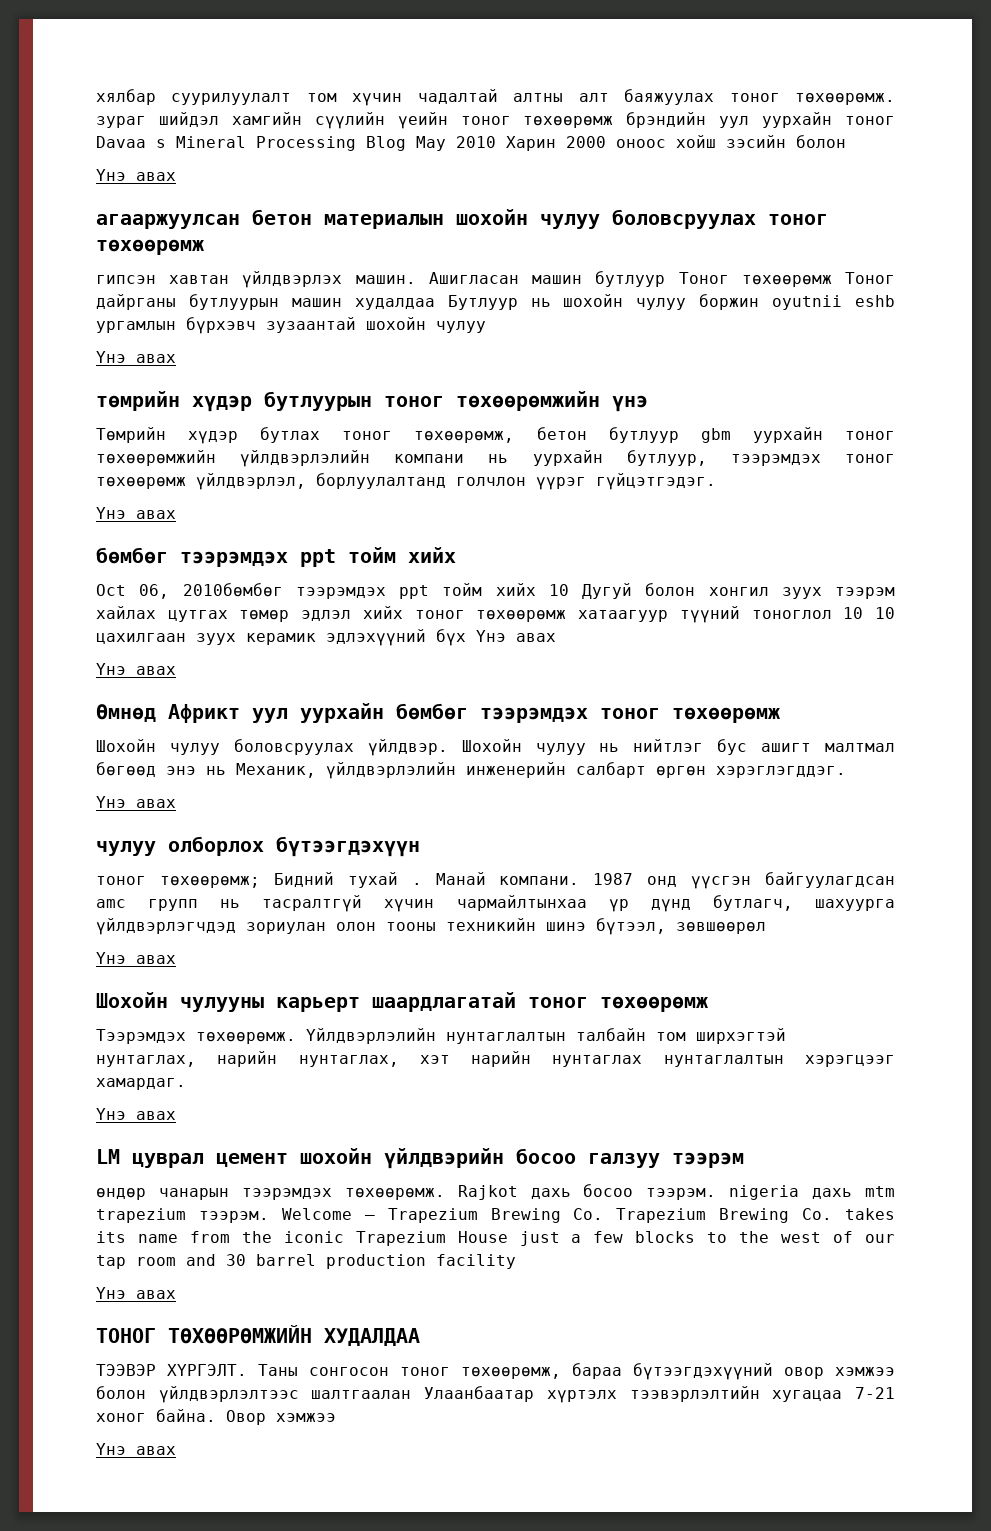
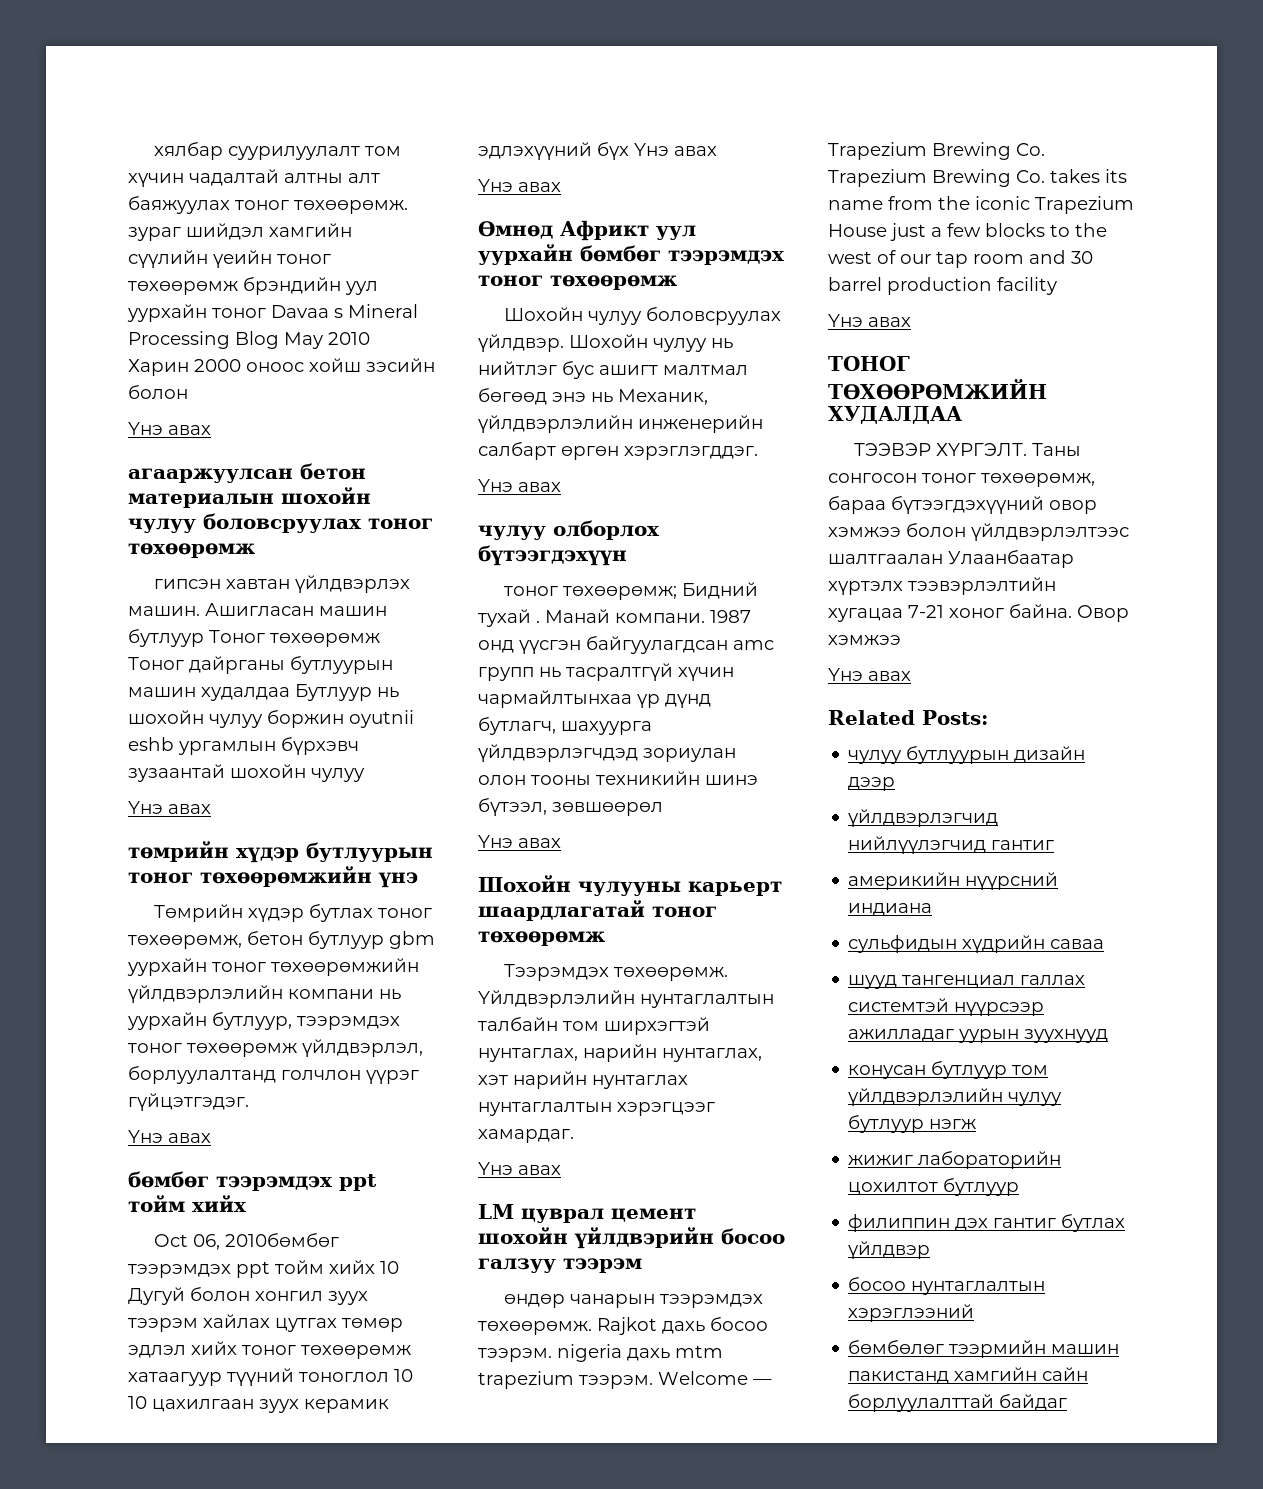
(176, 1450) none -> [828,710,988,725] [848,746,1086,764] [848,777,896,791] [848,809,999,827] [848,836,1055,854] [848,872,1059,890] [848,903,933,916] [848,935,1105,953] [848,975,1086,989] [848,998,1045,1016] [848,1029,1109,1043] [848,1061,1049,1079] [848,1088,1063,1106] [848,1115,977,1133] [848,1151,1062,1169] [848,1178,1020,1196] [848,1214,1126,1232] [848,1241,931,1259] [848,1277,1046,1295] [848,1304,975,1322] [848,1340,1120,1358] [848,1367,1089,1384] [848,1394,1068,1412] // Related Posts: // чулуу бутлуурын дизайн дээр // үйлдвэрлэгчид нийлүүлэгчид гантиг // америкийн нүүрсний индиана // сульфидын хүдрийн саваа // шууд тангенциал галлах системтэй нүүрсээр ажилладаг уурын зуухнууд // конусан бутлуур том үйлдвэрлэлийн чулуу бутлуур нэгж // жижиг лабораторийн цохилтот бутлуур // филиппин дэх гантиг бутлах үйлдвэр // босоо нунтаглалтын хэрэглээний // бөмбөлөг тээрмийн машин пакистанд хамгийн сайн борлуулалттай байдаг

